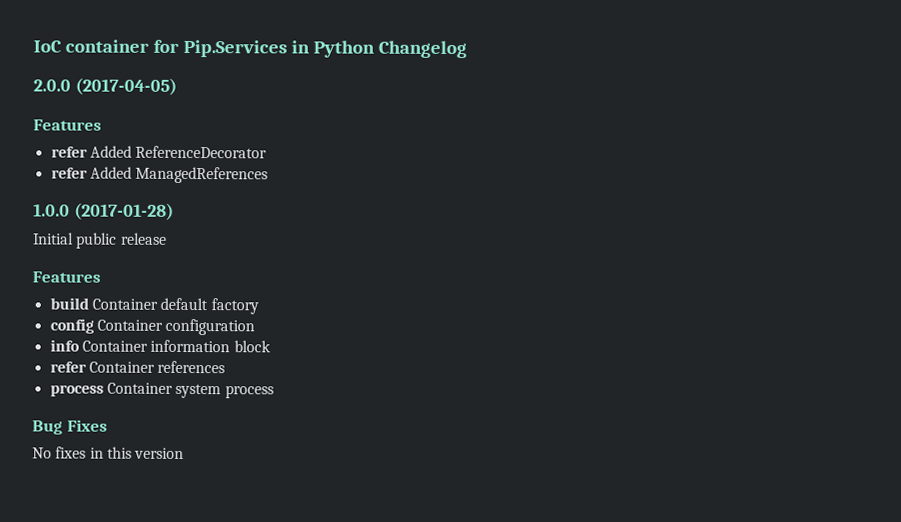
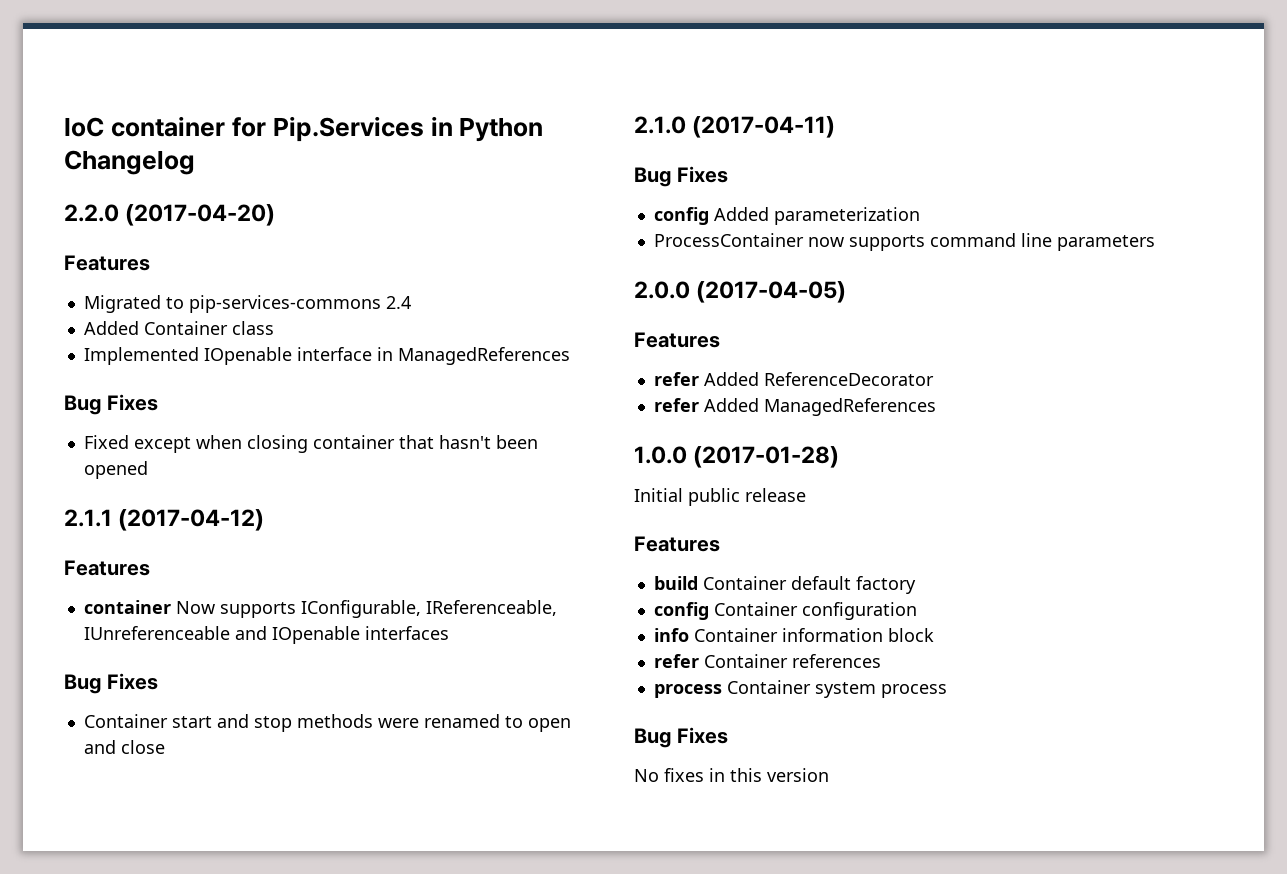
(467, 49) none -> [64,204,276,226] [64,255,150,271] [83,295,411,313] [83,321,274,335] [83,347,570,365] [64,394,158,415] [83,435,538,453] [83,461,148,479] [64,509,265,531] [64,560,150,576] [83,600,557,618] [83,626,449,644] [64,673,158,694] [83,714,571,732] [83,740,165,754] [634,116,836,138] [634,166,728,187] [653,207,920,225] [653,233,1155,251] // 2.2.0 (2017-04-20) // Features // Migrated to pip-services-commons 2.4 // Added Container class // Implemented IOpenable interface in ManagedReferences // Bug Fixes // Fixed except when closing container that hasn't been opened // 2.1.1 (2017-04-12) // Features // container Now supports IConfigurable, IReferenceable, IUnreferenceable and IOpenable interfaces // Bug Fixes // Container start and stop methods were renamed to open and close // 2.1.0 (2017-04-11) // Bug Fixes // config Added parameterization // ProcessContainer now supports command line parameters

